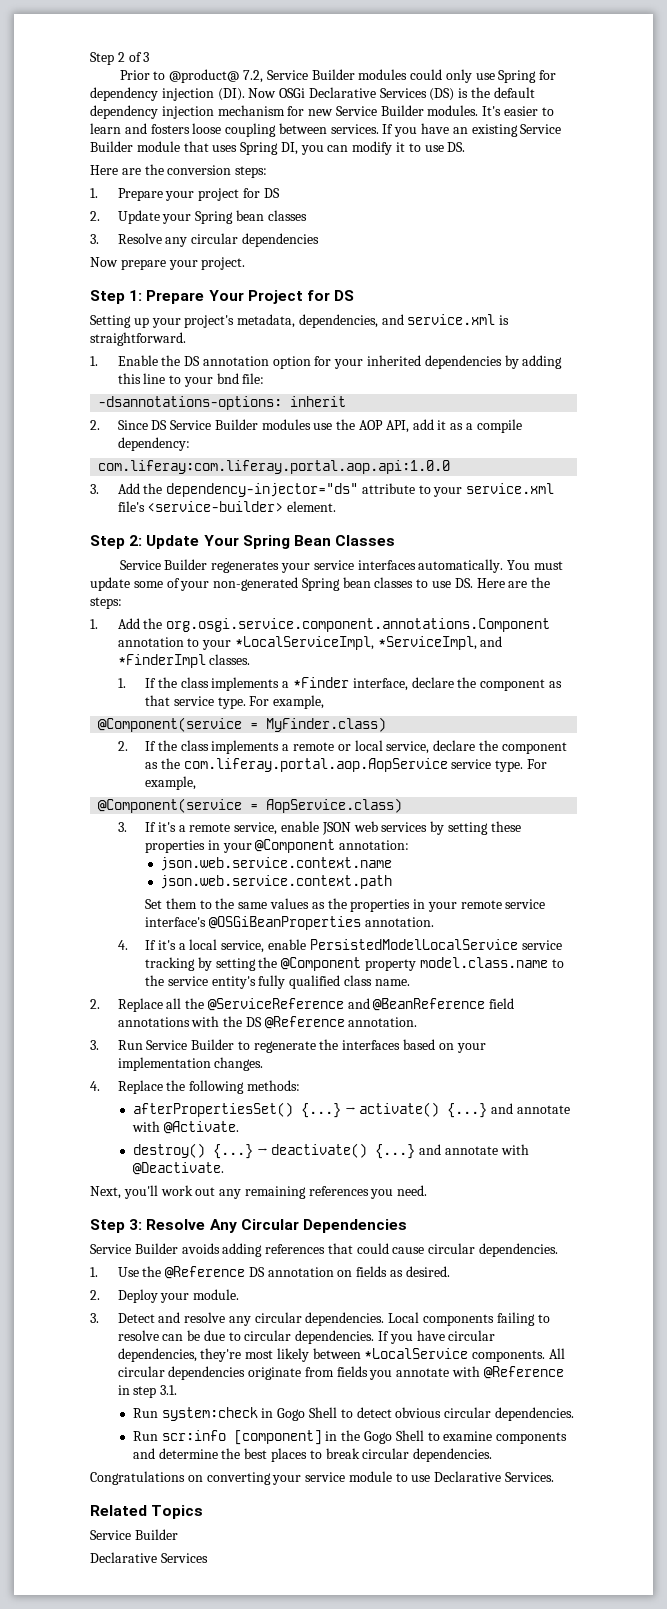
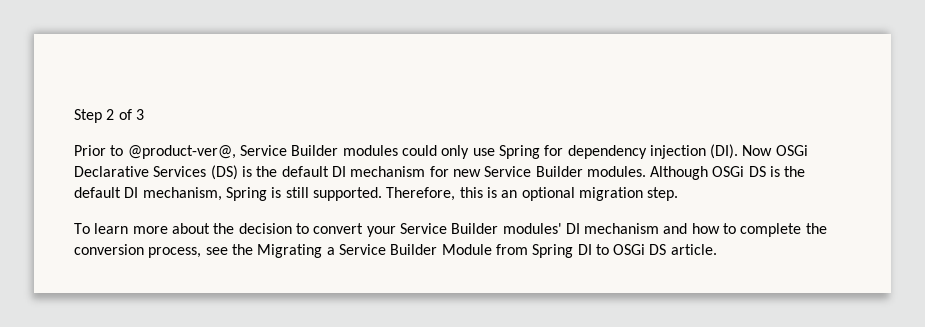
[169,69,263,83] @product@ 7.2, -> [127,145,236,159] @product-ver@,
[90,105,214,119] dependency injection -> [331,166,346,177] DI
[482,106,554,116] [90,123,562,137] [90,141,466,155] [90,164,268,178] [90,188,280,201] [90,210,307,224] [90,233,319,247] [90,257,246,270] [90,290,355,304] [90,314,510,328] [90,332,186,346] [90,355,563,369] [117,373,265,387] [98,396,347,410] [90,419,522,433] [117,437,190,451] [98,460,451,474] [90,483,555,497] [117,501,337,512] [90,535,396,549] [119,559,563,573] [90,577,551,591] [90,597,122,609] [90,618,551,632] [117,636,503,650] [117,654,251,668] [117,677,562,691] [145,695,325,709] [98,717,387,732] [117,740,567,754] [145,758,547,772] [145,776,197,790] [98,798,403,813] [117,821,521,835] [145,839,410,853] [160,857,393,871] [160,875,393,889] [145,898,546,912] [145,916,434,930] [117,939,562,953] [145,957,564,971] [145,975,410,989] [90,998,515,1012] [117,1016,418,1029] [90,1039,486,1053] [117,1057,264,1071] [90,1080,300,1094] [132,1102,571,1118] [131,1121,239,1134] [132,1143,529,1159] [132,1162,224,1175] [90,1185,428,1199] [90,1219,407,1233] [90,1243,559,1257] [90,1266,450,1279] [90,1289,240,1303] [90,1312,550,1326] [117,1330,496,1344] [117,1348,565,1362] [117,1366,564,1380] [117,1385,178,1398] [132,1407,574,1421] [132,1430,568,1445] [132,1448,493,1462] [90,1471,555,1485] [90,1505,204,1519] [90,1529,178,1540] [90,1552,208,1563] It's easier to learn and fosters loose coupling between services. If you have an existing Service Builder module that uses Spring DI, you can modify it to use DS. // Here are the conversion steps: // 1. Prepare your project for DS // 2. Update your Spring bean classes // 3. Resolve any circular dependencies // Now prepare your project. // Step 1: Prepare Your Project for DS // Setting up your project's metadata, dependencies, and service.xml is straightforward. // 1. Enable the DS annotation option for your inherited dependencies by adding this line to your bnd file: // -dsannotations-options: inherit // 2. Since DS Service Builder modules use the AOP API, add it as a compile dependency: // com.liferay:com.liferay.portal.aop.api:1.0.0 // 3. Add the dependency-injector="ds" attribute to your service.xml file's <service-builder> element. // Step 2: Update Your Spring Bean Classes // Service Builder regenerates your service interfaces automatically. You must update some of your non-generated Spring bean classes to use DS. Here are the steps: // 1. Add the org.osgi.service.component.annotations.Component annotation to your *LocalServiceImpl, *ServiceImpl, and *FinderImpl classes. // 1. If the class implements a *Finder interface, declare the component as that service type. For example, // @Component(service = MyFinder.class) // 2. If the class implements a remote or local service, declare the component as the com.liferay.portal.aop.AopService service type. For example, // @Component(service = AopService.class) // 3. If it's a remote service, enable JSON web services by setting these properties in your @Component annotation: // json.web.service.context.name // json.web.service.context.path // Set them to the same values as the properties in your remote service interface's @OSGiBeanProperties annotation. // 4. If it's a local service, enable PersistedModelLocalService service tracking by setting the @Component property model.class.name to the service entity's fully qualified class name. // 2. Replace all the @ServiceReference and @BeanReference field annotations with the DS @Reference annotation. // 3. Run Service Builder to regenerate the interfaces based on your implementation changes. // 4. Replace the following methods: // afterPropertiesSet() {...} → activate() {...} and annotate with @Activate. // destroy() {...} → deactivate() {...} and annotate with @Deactivate. // Next, you'll work out any remaining references you need. // Step 3: Resolve Any Circular Dependencies // Service Builder avoids adding references that could cause circular dependencies. // 1. Use the @Reference DS annotation on fields as desired. // 2. Deploy your module. // 3. Detect and resolve any circular dependencies. Local components failing to resolve can be due to circular dependencies. If you have circular dependencies, they're most likely between *LocalService components. All circular dependencies originate from fields you annotate with @Reference in step 3.1. // Run system:check in Gogo Shell to detect obvious circular dependencies. // Run scr:info [component] in the Gogo Shell to examine components and determine the best places to break circular dependencies. // Congratulations on converting your service module to use Declarative Services. // Related Topics // Service Builder // Declarative Services -> [650,166,806,180] [74,187,679,201] [74,223,827,237] [74,244,717,258] Although OSGi DS is the default DI mechanism, Spring is still supported. Therefore, this is an optional migration step. // To learn more about the decision to convert your Service Builder modules' DI mechanism and how to complete the conversion process, see the Migrating a Service Builder Module from Spring DI to OSGi DS article.

